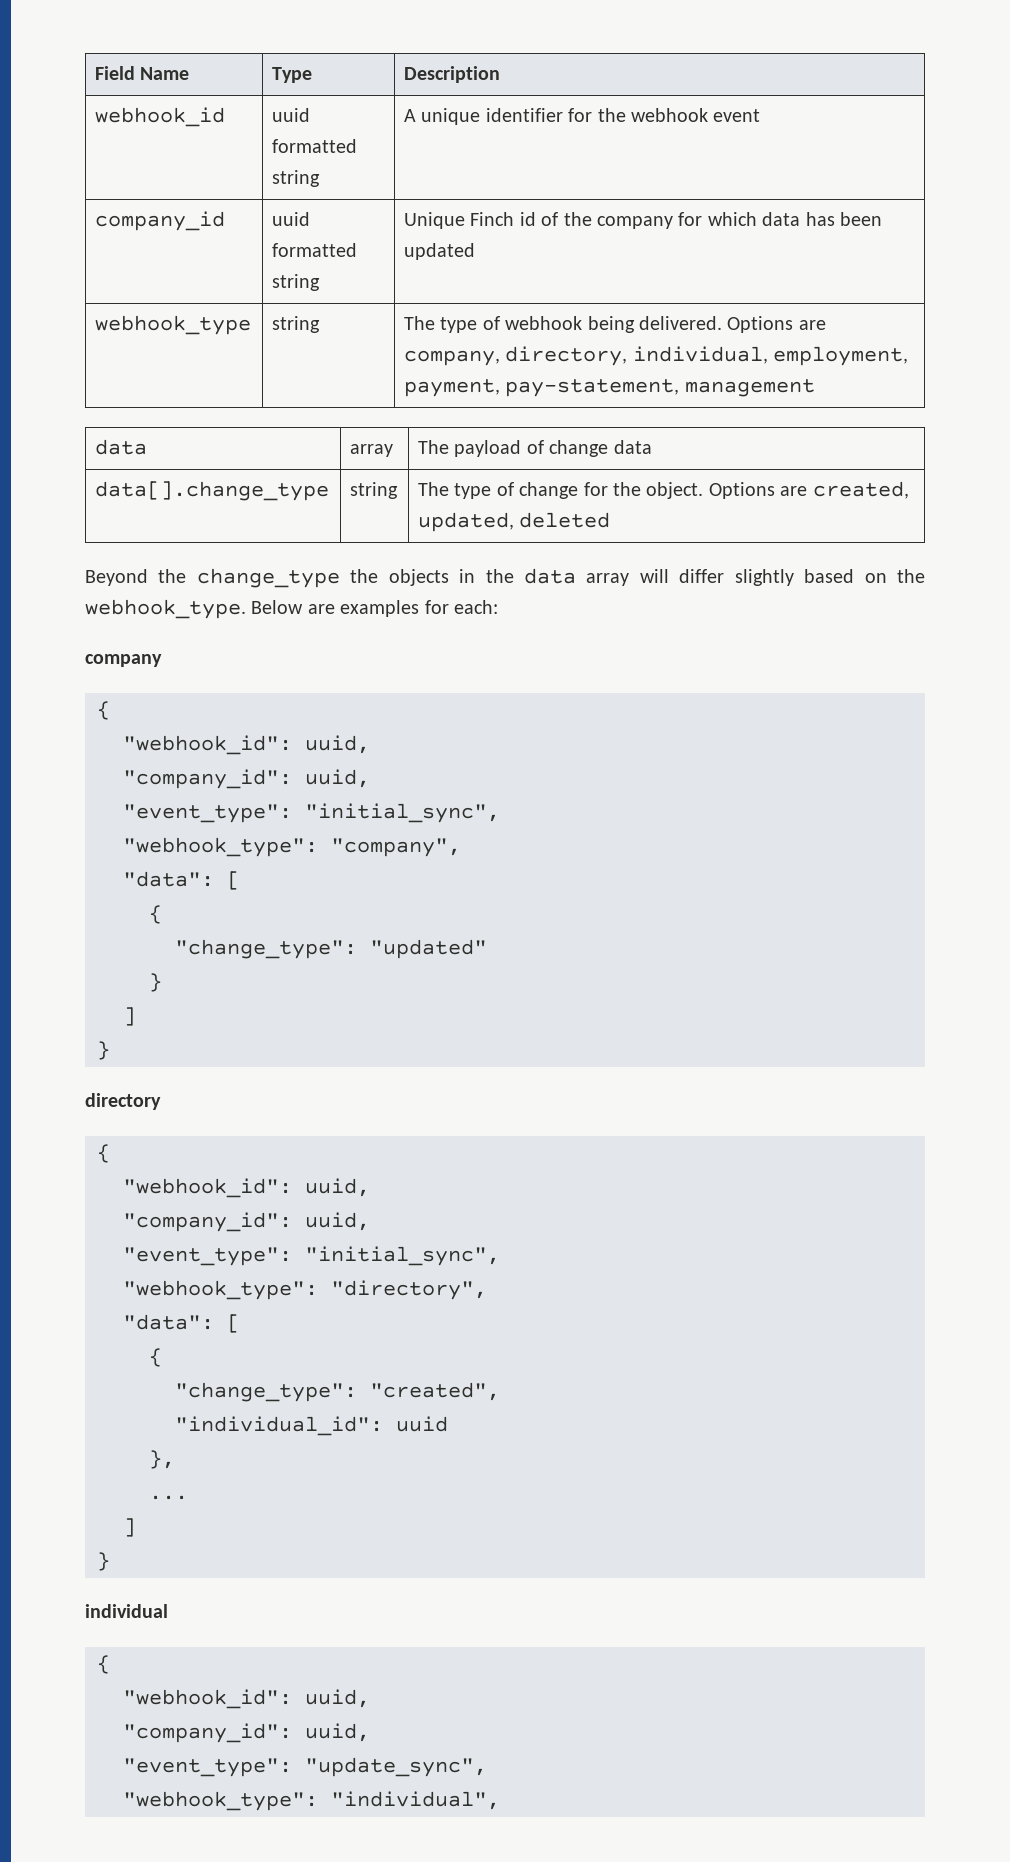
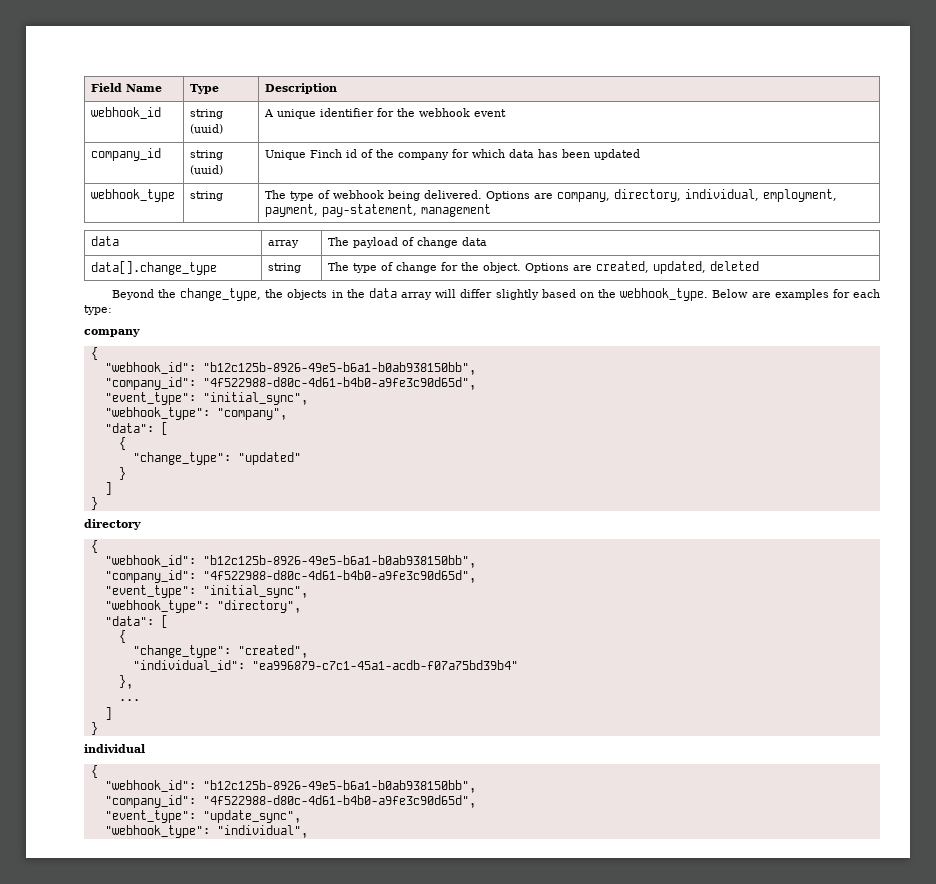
[272,108,311,122] [272,139,358,153] [272,170,321,187] uuid formatted string -> [190,109,224,119] [190,124,224,134] string (uuid)
[272,212,311,226] [272,243,358,257] [272,274,321,291] uuid formatted string -> [190,150,224,160] [190,165,224,175] string (uuid)
[196,568,340,588] change_type -> [180,288,262,301] change_type,
[454,600,498,614] each: -> [852,289,880,298] [84,305,112,315] each type:
[305,735,370,754] [123,769,370,789] uuid, // "company_id": uuid, -> [202,362,476,375] [104,377,476,390] "b12c125b-8926-49e5-b6a1-b0ab938150bb", // "company_id": "4f522988-d80c-4d61-b4b0-a9fe3c90d65d",
[305,1178,370,1197] [123,1212,370,1232] uuid, // "company_id": uuid, -> [202,555,476,568] [104,570,476,583] "b12c125b-8926-49e5-b6a1-b0ab938150bb", // "company_id": "4f522988-d80c-4d61-b4b0-a9fe3c90d65d",
[396,1416,448,1432] uuid -> [251,660,518,670] "ea996879-c7c1-45a1-acdb-f07a75bd39b4"
[305,1689,370,1708] [123,1723,370,1743] uuid, // "company_id": uuid, -> [202,780,476,793] [104,795,476,808] "b12c125b-8926-49e5-b6a1-b0ab938150bb", // "company_id": "4f522988-d80c-4d61-b4b0-a9fe3c90d65d",

